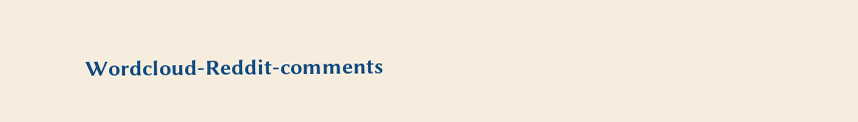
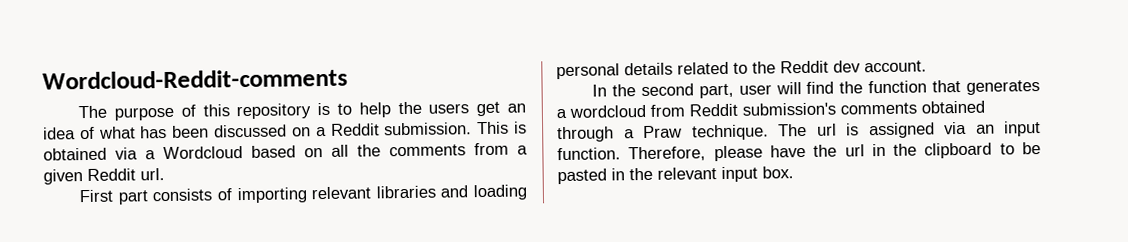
(384, 66) none -> [78,101,526,121] [43,121,527,140] [43,142,528,161] [43,168,165,185] [79,184,528,205] [556,60,927,80] [592,80,1040,99] [556,100,985,119] [557,121,1041,143] [557,142,1041,162] [557,166,794,185] // The purpose of this repository is to help the users get an idea of what has been discussed on a Reddit submission. This is obtained via a Wordcloud based on all the comments from a given Reddit url. // First part consists of importing relevant libraries and loading personal details related to the Reddit dev account. // In the second part, user will find the function that generates a wordcloud from Reddit submission's comments obtained through a Praw technique. The url is assigned via an input function. Therefore, please have the url in the clipboard to be pasted in the relevant input box.

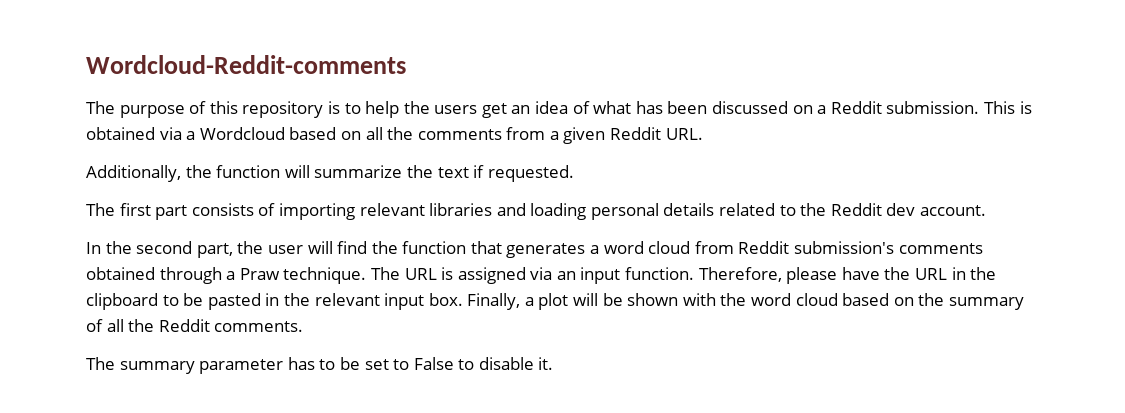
[140,168,165,181] [79,189,114,203] url. // First -> [665,128,703,140] [86,165,574,182] [86,203,151,216] URL. // Additionally, the function will summarize the text if requested. // The first
(734, 91) none -> [237,241,264,254] the
[569,104,646,118] wordcloud -> [603,241,691,254] word cloud
[816,123,837,136] url -> [404,268,437,280] URL
[844,144,865,157] url -> [915,268,948,280] URL
(794, 172) none -> [467,293,1024,310] [86,319,304,332] [86,357,554,374] Finally, a plot will be shown with the word cloud based on the summary of all the Reddit comments. // The summary parameter has to be set to False to disable it.

